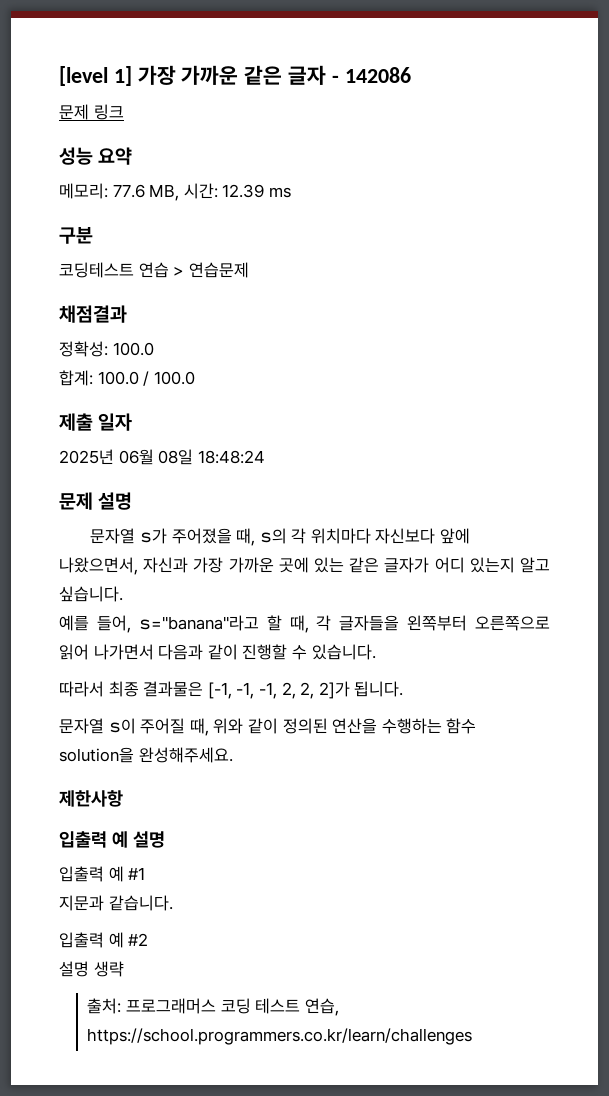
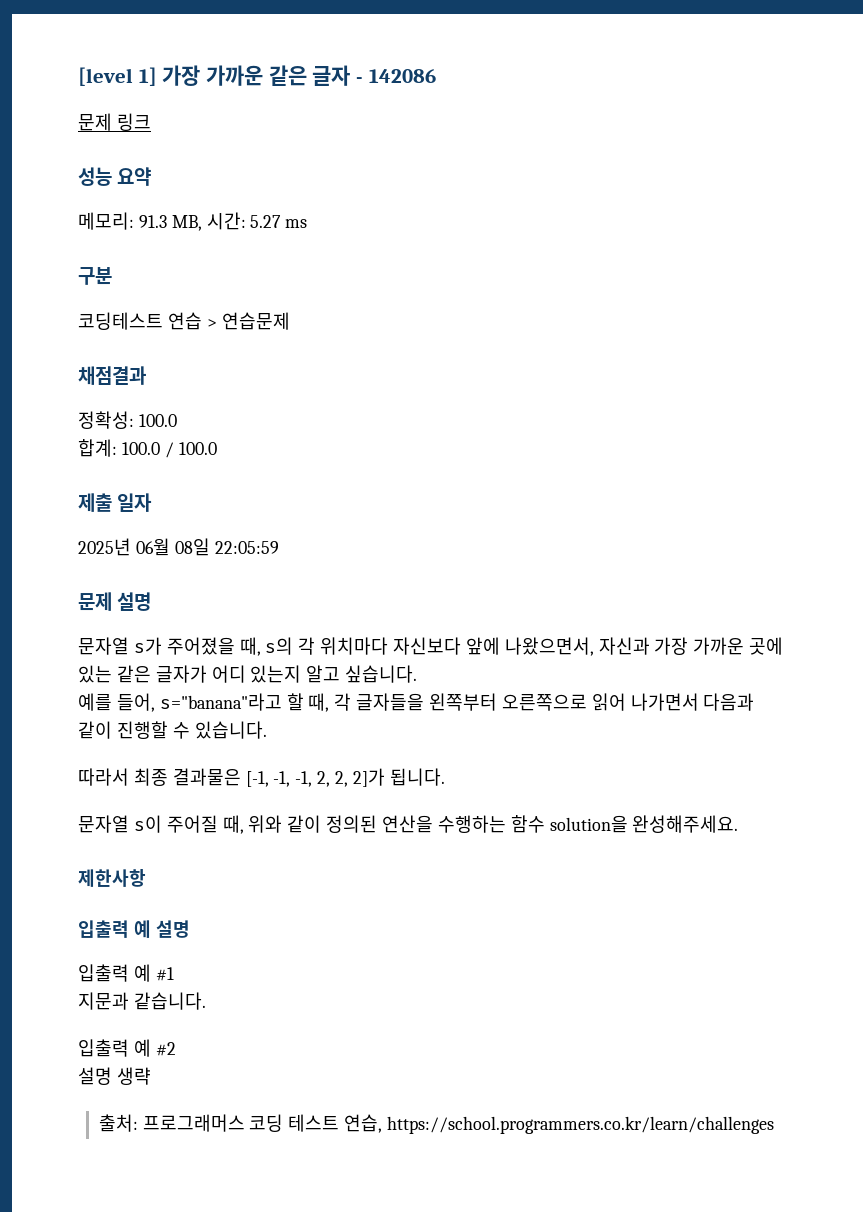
[112,184,145,198] 77.6 -> [138,215,167,228] 91.3
[222,184,265,198] 12.39 -> [250,215,282,228] 5.27
[197,450,265,464] 18:48:24 -> [214,541,279,554] 22:05:59

